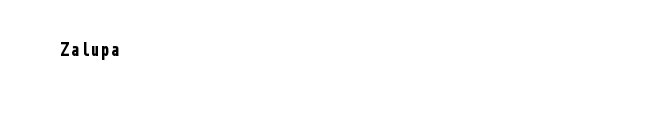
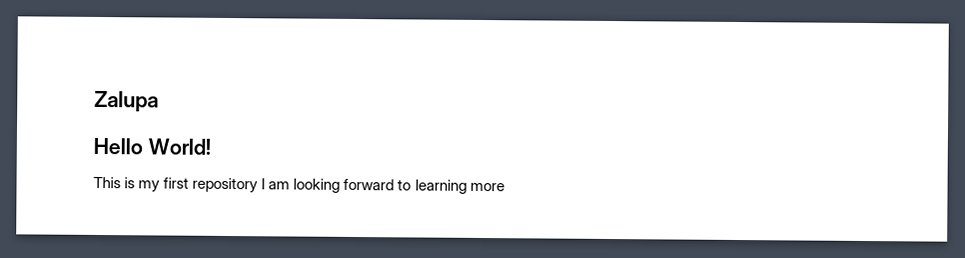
(120, 51) none -> [93,137,211,155] [93,176,505,194] // Hello World! // This is my first repository I am looking forward to learning more

